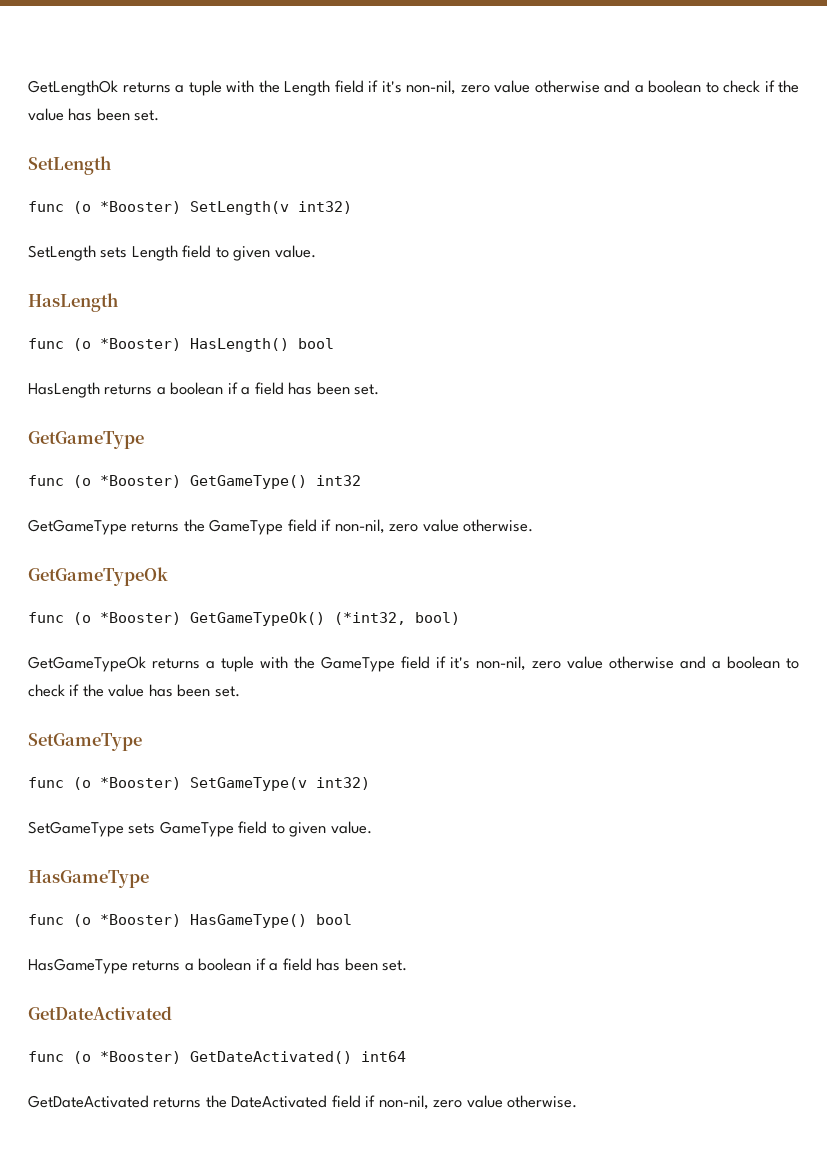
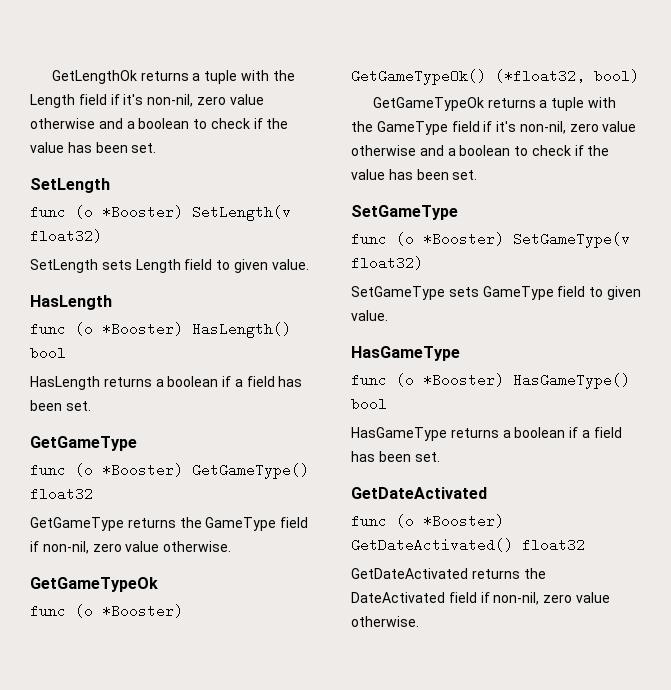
[298,201,352,214] int32) -> [30,229,102,243] float32)
[316,475,361,486] int32 -> [30,487,93,501] float32
[334,612,406,625] (*int32, -> [495,69,585,83] (*float32,
[316,777,370,790] int32) -> [351,256,423,270] float32)
[361,1051,406,1062] int64 -> [522,538,585,552] float32

